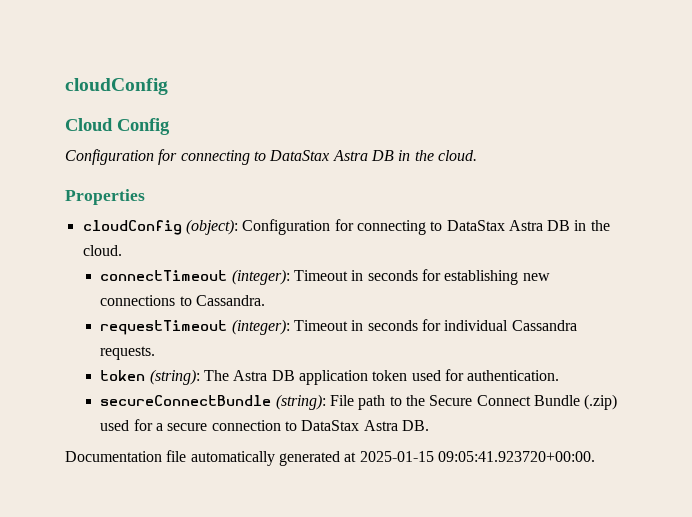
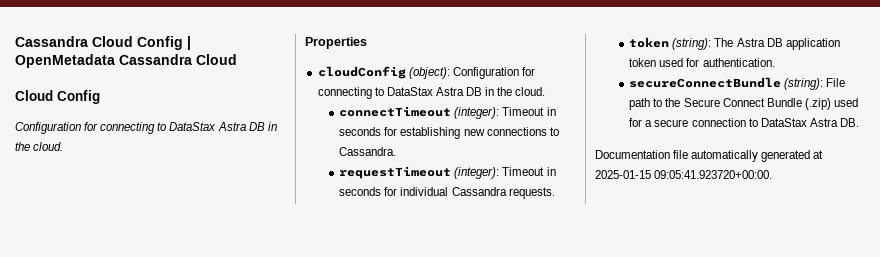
[65,78,168,95] cloudConfig -> [15,36,191,50] [15,54,237,68] Cassandra Cloud Config | OpenMetadata Cassandra Cloud

